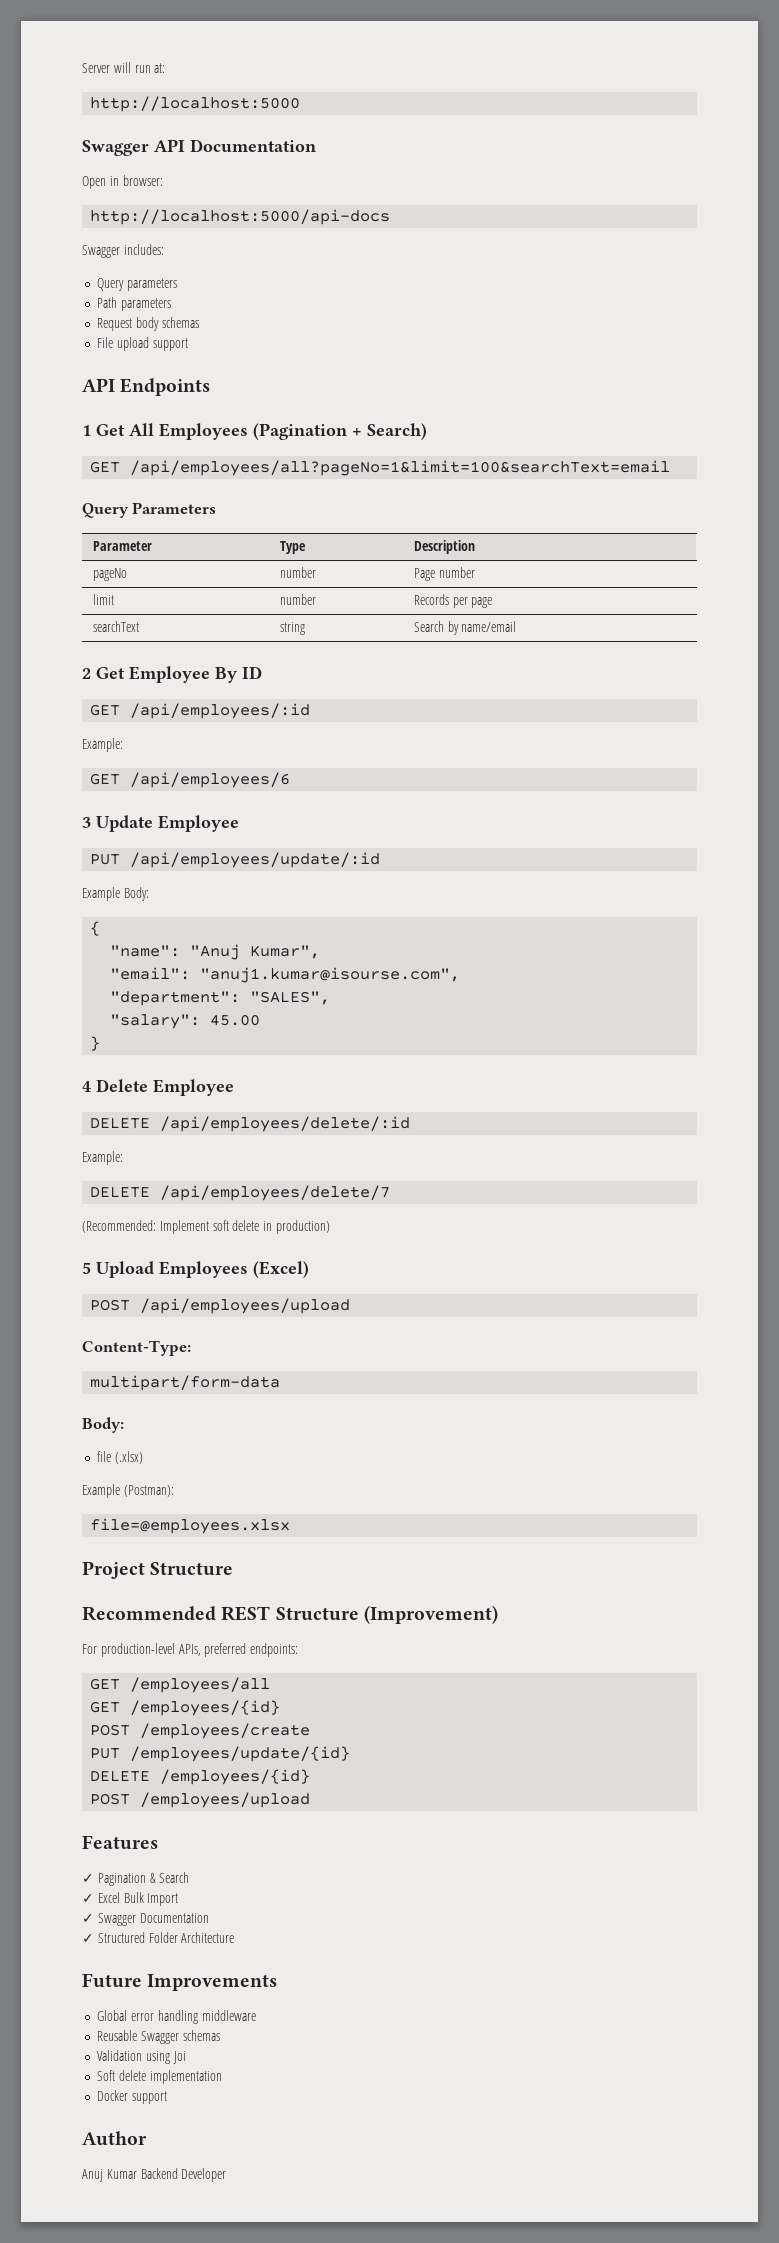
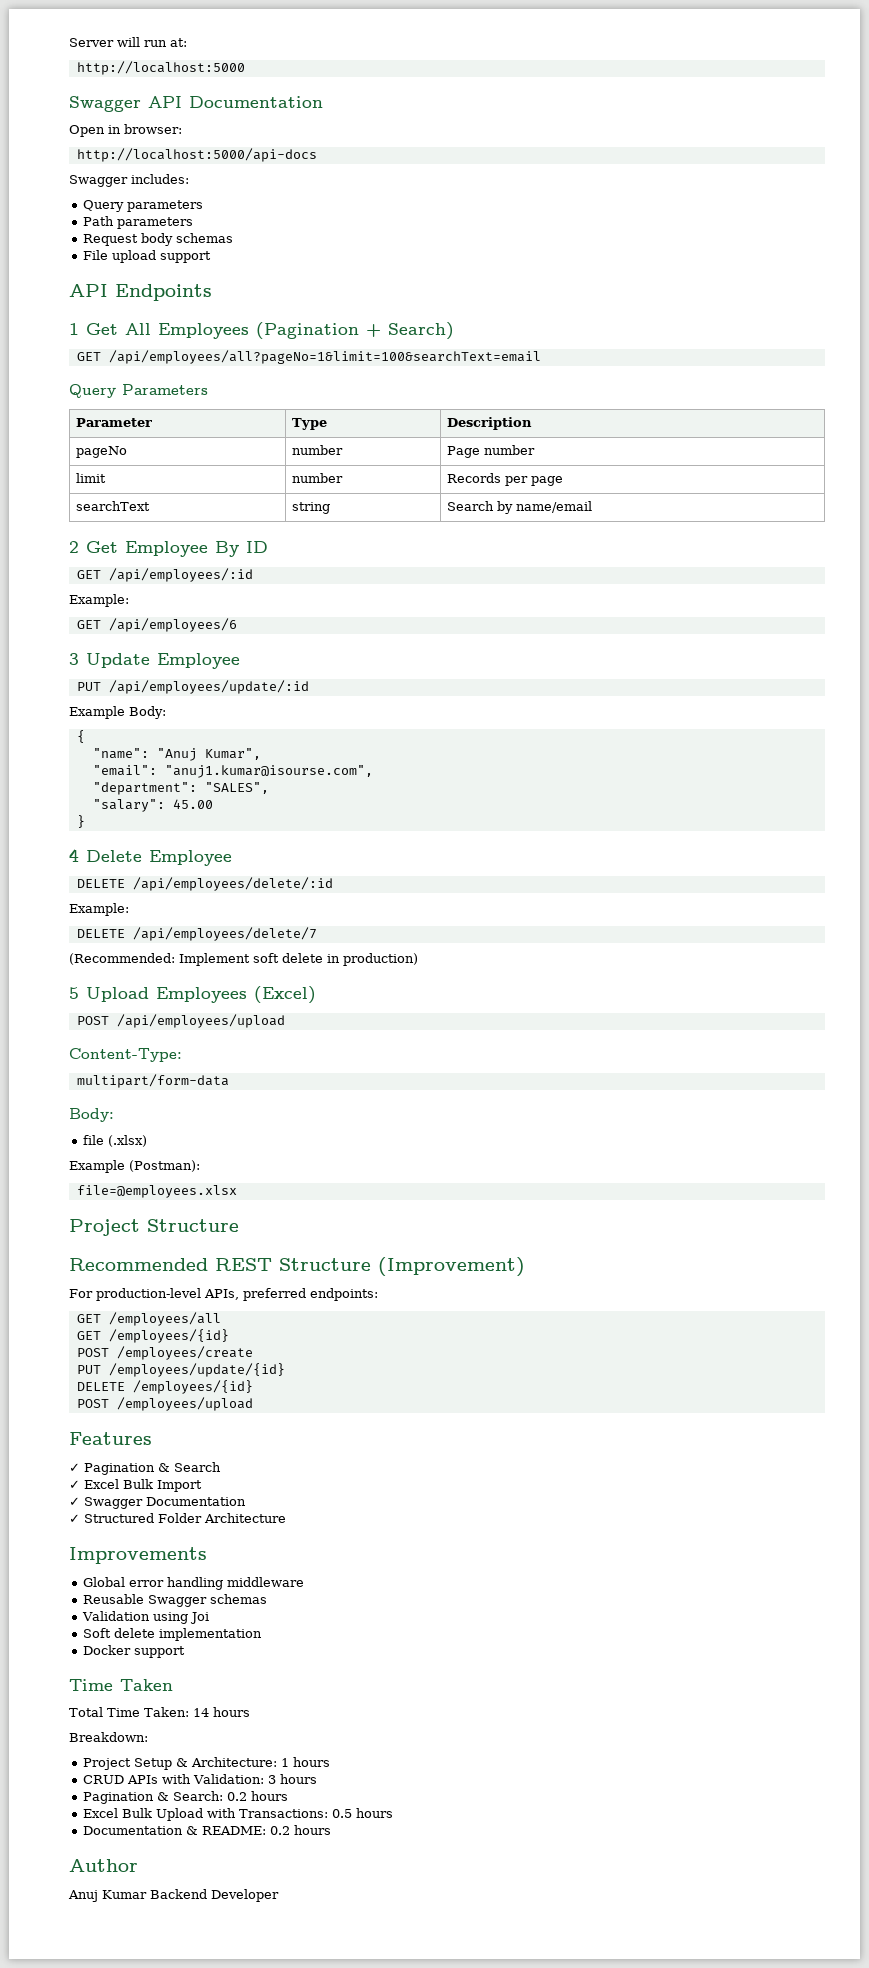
[82,1973,142,1988] Future -> (286, 1518) none
(168, 2097) none -> [69,1679,173,1691] [69,1707,250,1717] [69,1732,148,1742] [82,1757,330,1770] [82,1774,317,1784] [82,1791,288,1804] [82,1808,393,1821] [82,1825,331,1835] // Time Taken // Total Time Taken: 14 hours // Breakdown: // Project Setup & Architecture: 1 hours // CRUD APIs with Validation: 3 hours // Pagination & Search: 0.2 hours // Excel Bulk Upload with Transactions: 0.5 hours // Documentation & README: 0.2 hours

